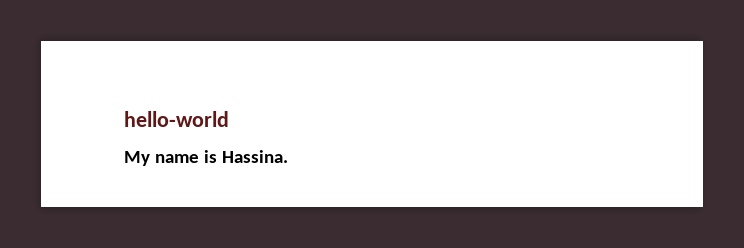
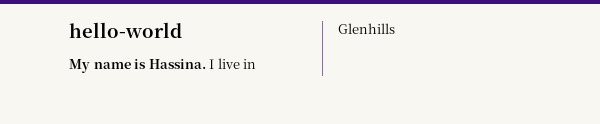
(288, 156) none -> [209,58,257,69] [338,23,395,34] I live in Glenhills

